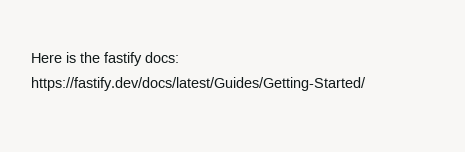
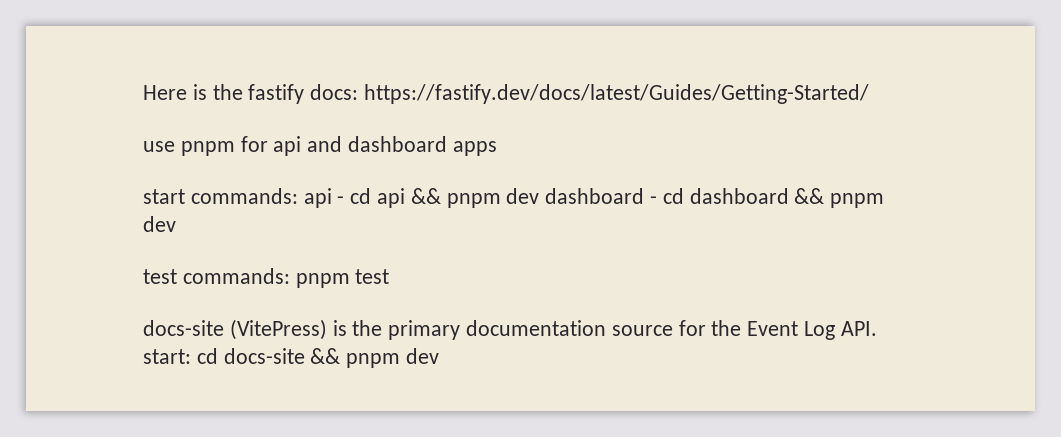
(366, 84) none -> [143,136,497,156] [143,188,885,208] [143,216,176,232] [143,268,390,288] [143,319,877,340] [143,348,440,368] // use pnpm for api and dashboard apps // start commands: api - cd api && pnpm dev dashboard - cd dashboard && pnpm dev // test commands: pnpm test // docs-site (VitePress) is the primary documentation source for the Event Log API. start: cd docs-site && pnpm dev

